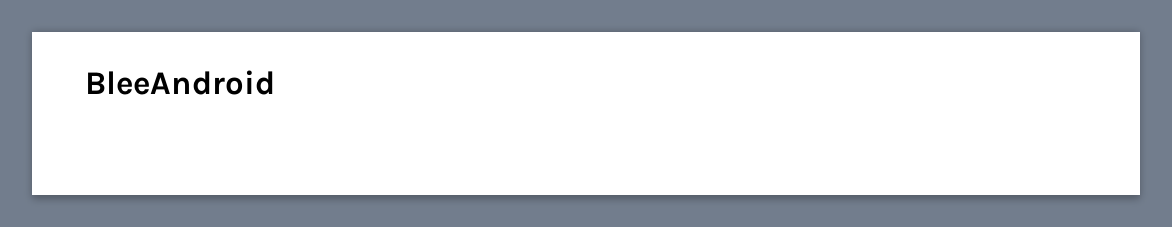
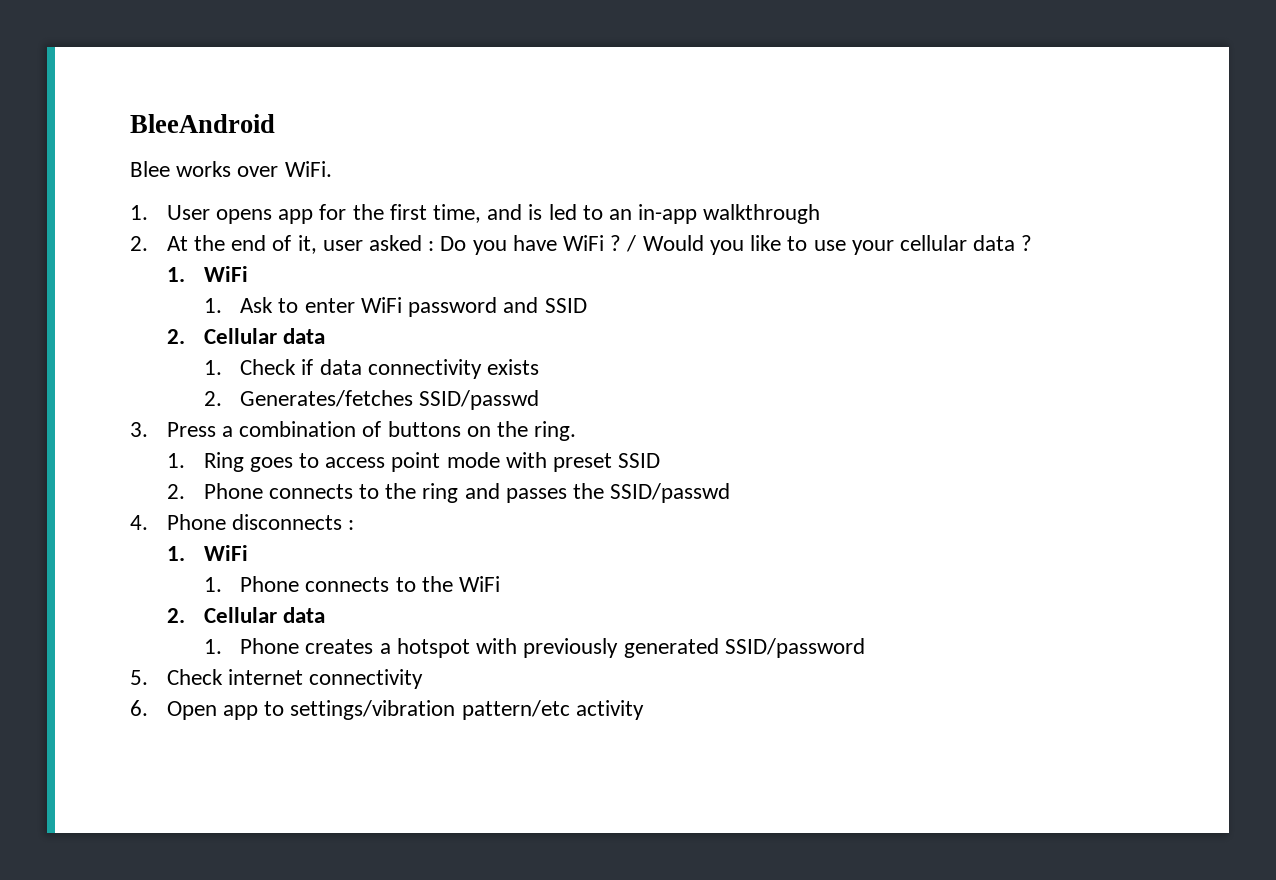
(275, 82) none -> [130,161,332,177] [130,204,821,224] [130,235,1033,255] [166,266,248,282] [203,297,587,317] [166,328,325,344] [203,359,540,379] [203,390,540,410] [130,421,577,441] [166,452,661,472] [166,483,731,503] [130,514,355,530] [166,545,248,561] [203,576,501,592] [166,607,325,623] [203,638,865,658] [130,669,424,689] [130,700,644,720] // Blee works over WiFi. // 1. User opens app for the first time, and is led to an in-app walkthrough // 2. At the end of it, user asked : Do you have WiFi ? / Would you like to use your cellular data ? // 1. WiFi // 1. Ask to enter WiFi password and SSID // 2. Cellular data // 1. Check if data connectivity exists // 2. Generates/fetches SSID/passwd // 3. Press a combination of buttons on the ring. // 1. Ring goes to access point mode with preset SSID // 2. Phone connects to the ring and passes the SSID/passwd // 4. Phone disconnects : // 1. WiFi // 1. Phone connects to the WiFi // 2. Cellular data // 1. Phone creates a hotspot with previously generated SSID/password // 5. Check internet connectivity // 6. Open app to settings/vibration pattern/etc activity

